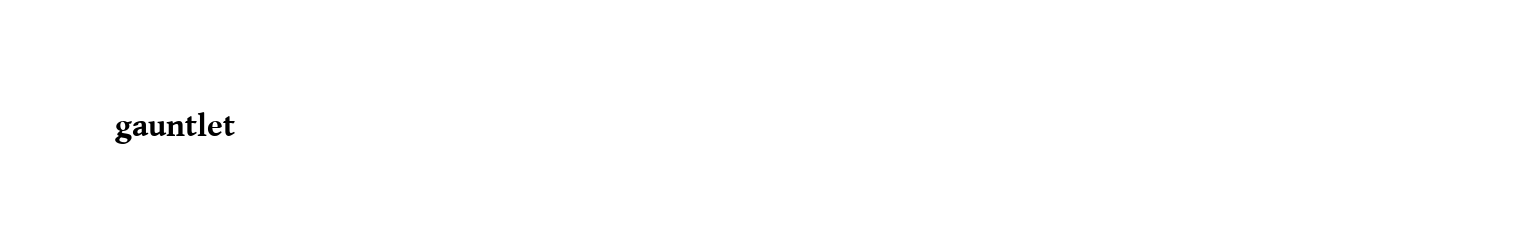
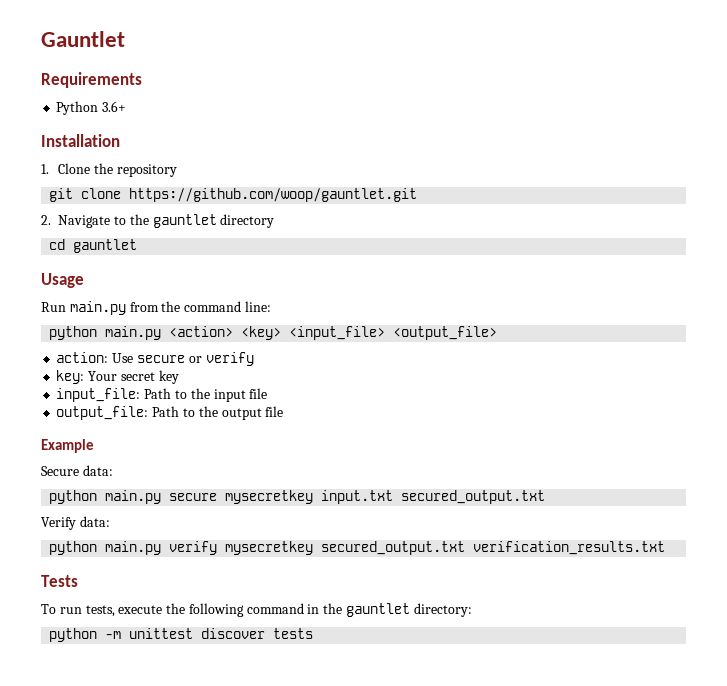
[115,112,235,144] gauntlet -> [41,31,125,47] [41,72,142,88] [56,101,127,115] [41,134,120,147] [41,163,177,177] [49,188,418,202] [41,214,275,228] [49,239,138,253] [41,273,84,288] [41,301,271,315] [49,326,498,340] [56,352,254,366] [56,370,179,384] [56,388,268,402] [56,406,284,420] [41,439,94,453] [41,465,113,476] [49,490,546,504] [41,516,110,530] [49,541,666,555] [41,575,78,587] [41,603,472,617] [49,628,314,642] Gauntlet // Requirements // Python 3.6+ // Installation // 1. Clone the repository // git clone https://github.com/woop/gauntlet.git // 2. Navigate to the gauntlet directory // cd gauntlet // Usage // Run main.py from the command line: // python main.py <action> <key> <input_file> <output_file> // action: Use secure or verify // key: Your secret key // input_file: Path to the input file // output_file: Path to the output file // Example // Secure data: // python main.py secure mysecretkey input.txt secured_output.txt // Verify data: // python main.py verify mysecretkey secured_output.txt verification_results.txt // Tests // To run tests, execute the following command in the gauntlet directory: // python -m unittest discover tests

